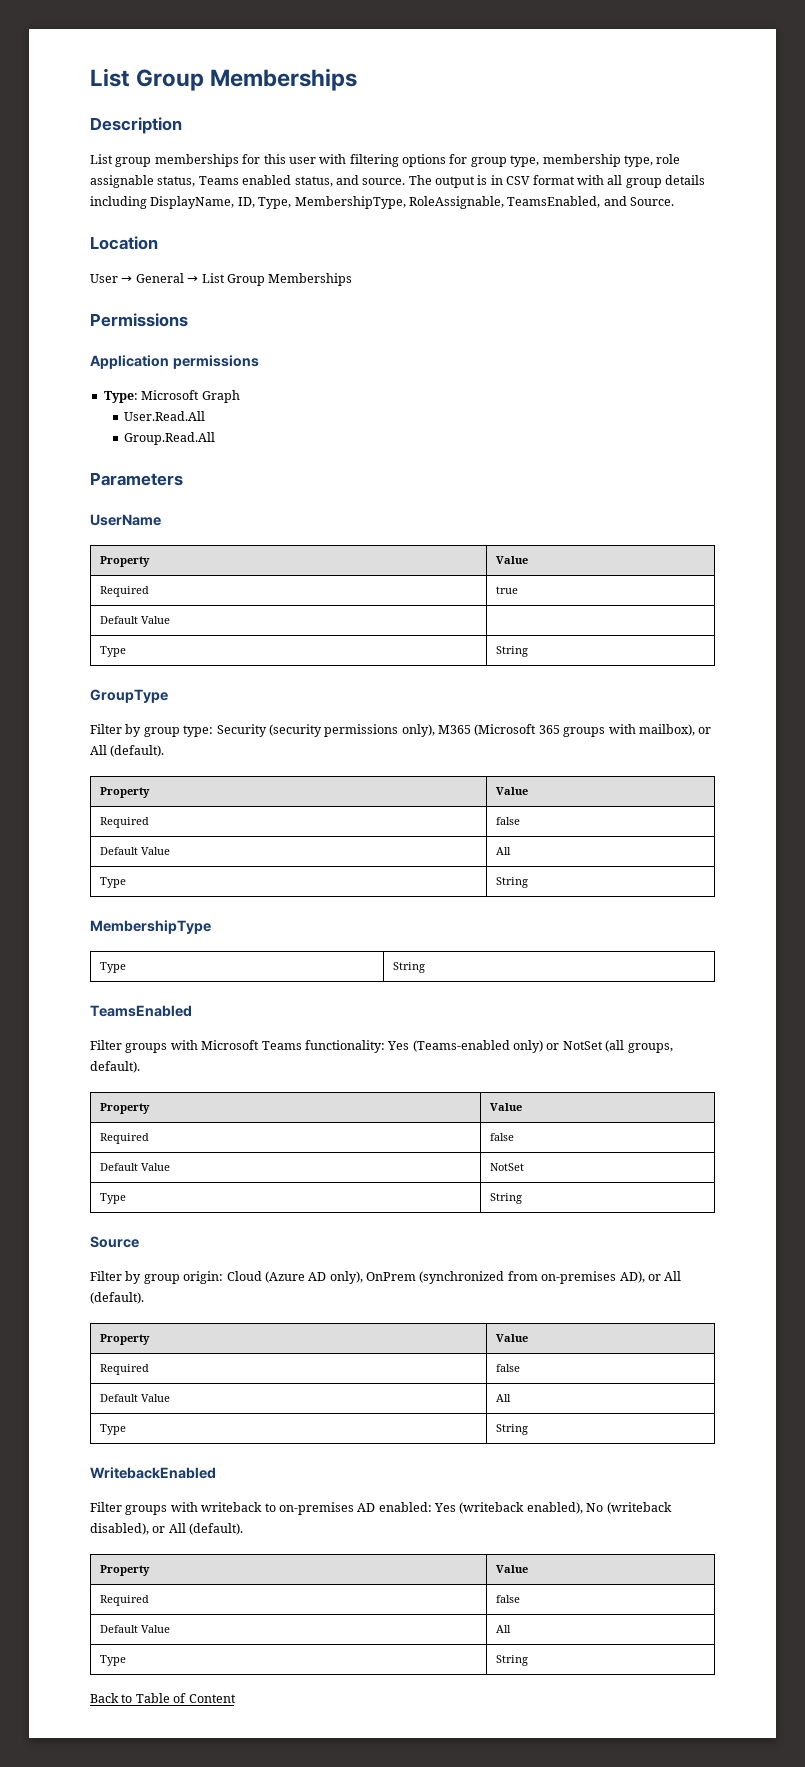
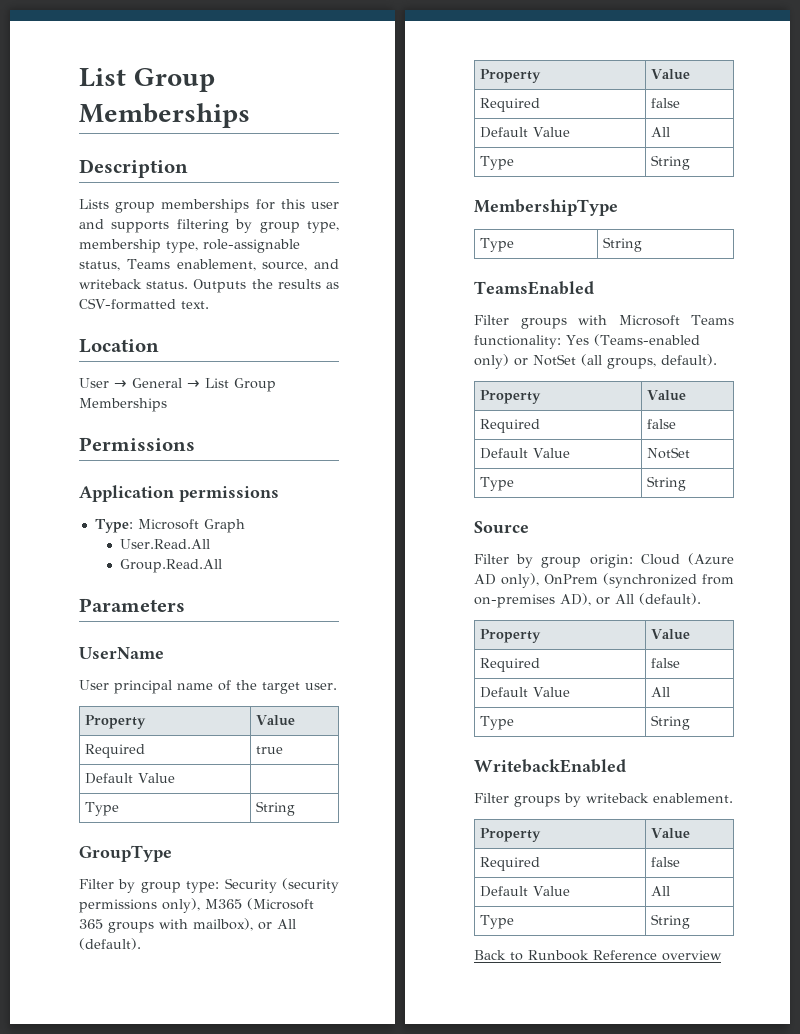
[90,154,113,164] List -> [79,199,109,209] Lists
[319,154,681,167] [90,175,705,188] [90,196,674,209] with filtering options for group type, membership type, role assignable status, Teams enabled status, and source. The output is in CSV format with all group details including DisplayName, ID, Type, MembershipType, RoleAssignable, TeamsEnabled, and Source. -> [79,219,339,233] [79,239,300,253] [79,259,339,271] [79,279,339,293] [79,298,209,310] and supports filtering by group type, membership type, role-assignable status, Teams enablement, source, and writeback status. Outputs the results as CSV-formatted text.
(161, 520) none -> [79,680,337,694] // User principal name of the target user.
[170,1502,672,1515] [90,1523,244,1535] with writeback to on-premises AD enabled: Yes (writeback enabled), No (writeback disabled), or All (default). -> [564,793,733,807] by writeback enablement.
[135,1693,236,1703] Table of Content -> [528,950,722,961] Runbook Reference overview

